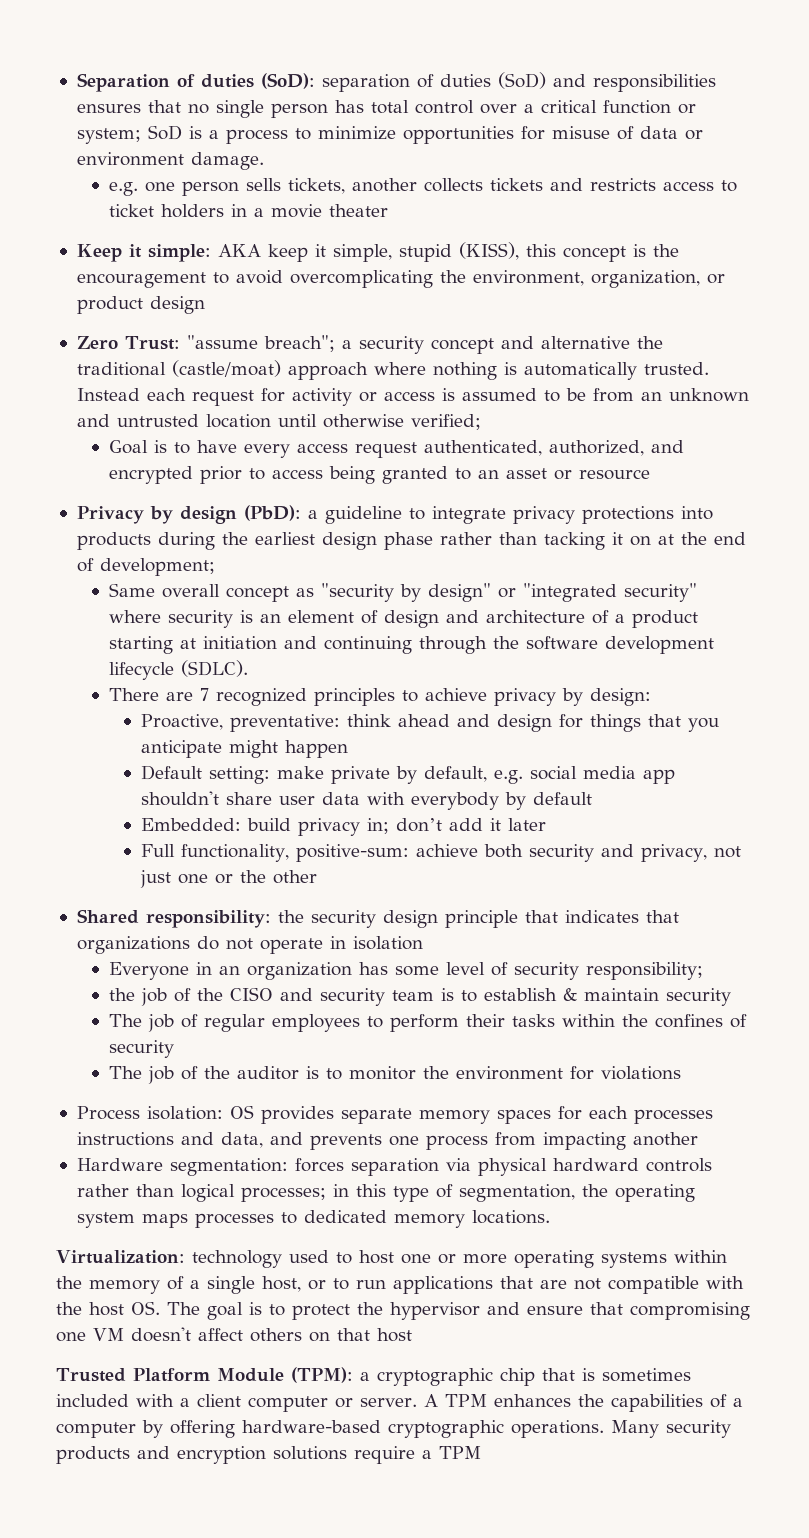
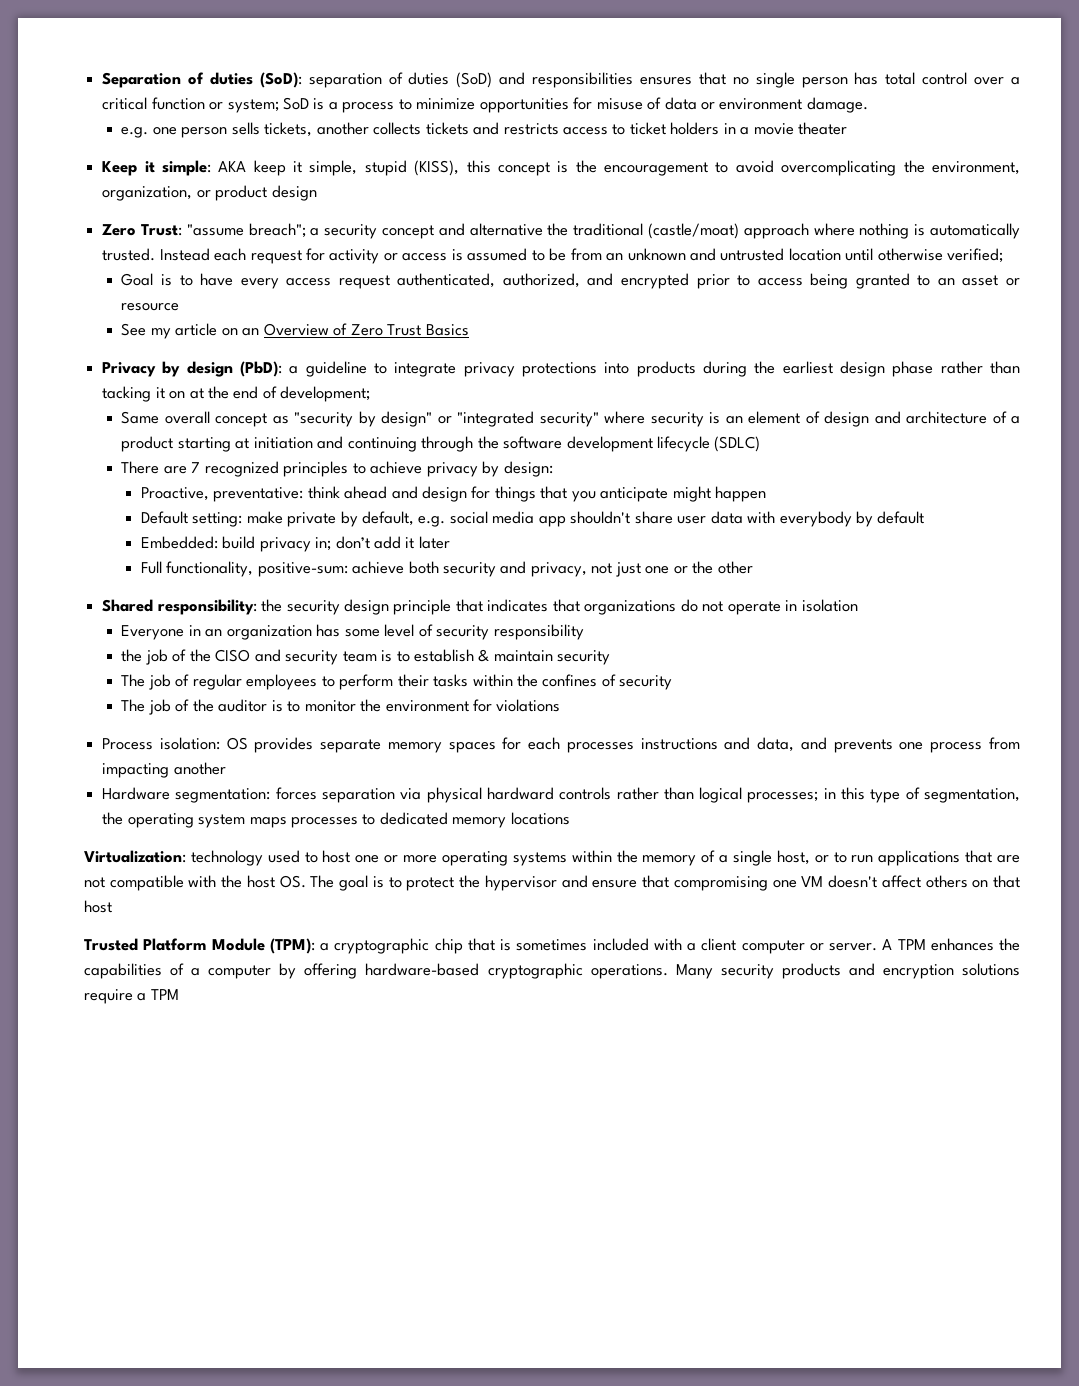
(650, 474) none -> [121,323,469,339] // See my article on an Overview of Zero Trust Basics
[180,660,248,677] (SDLC). -> [714,436,761,452] (SDLC)
[585,962,703,980] responsibility; -> [493,624,584,640] responsibility
[471,1210,550,1224] locations. -> [510,812,570,825] locations

